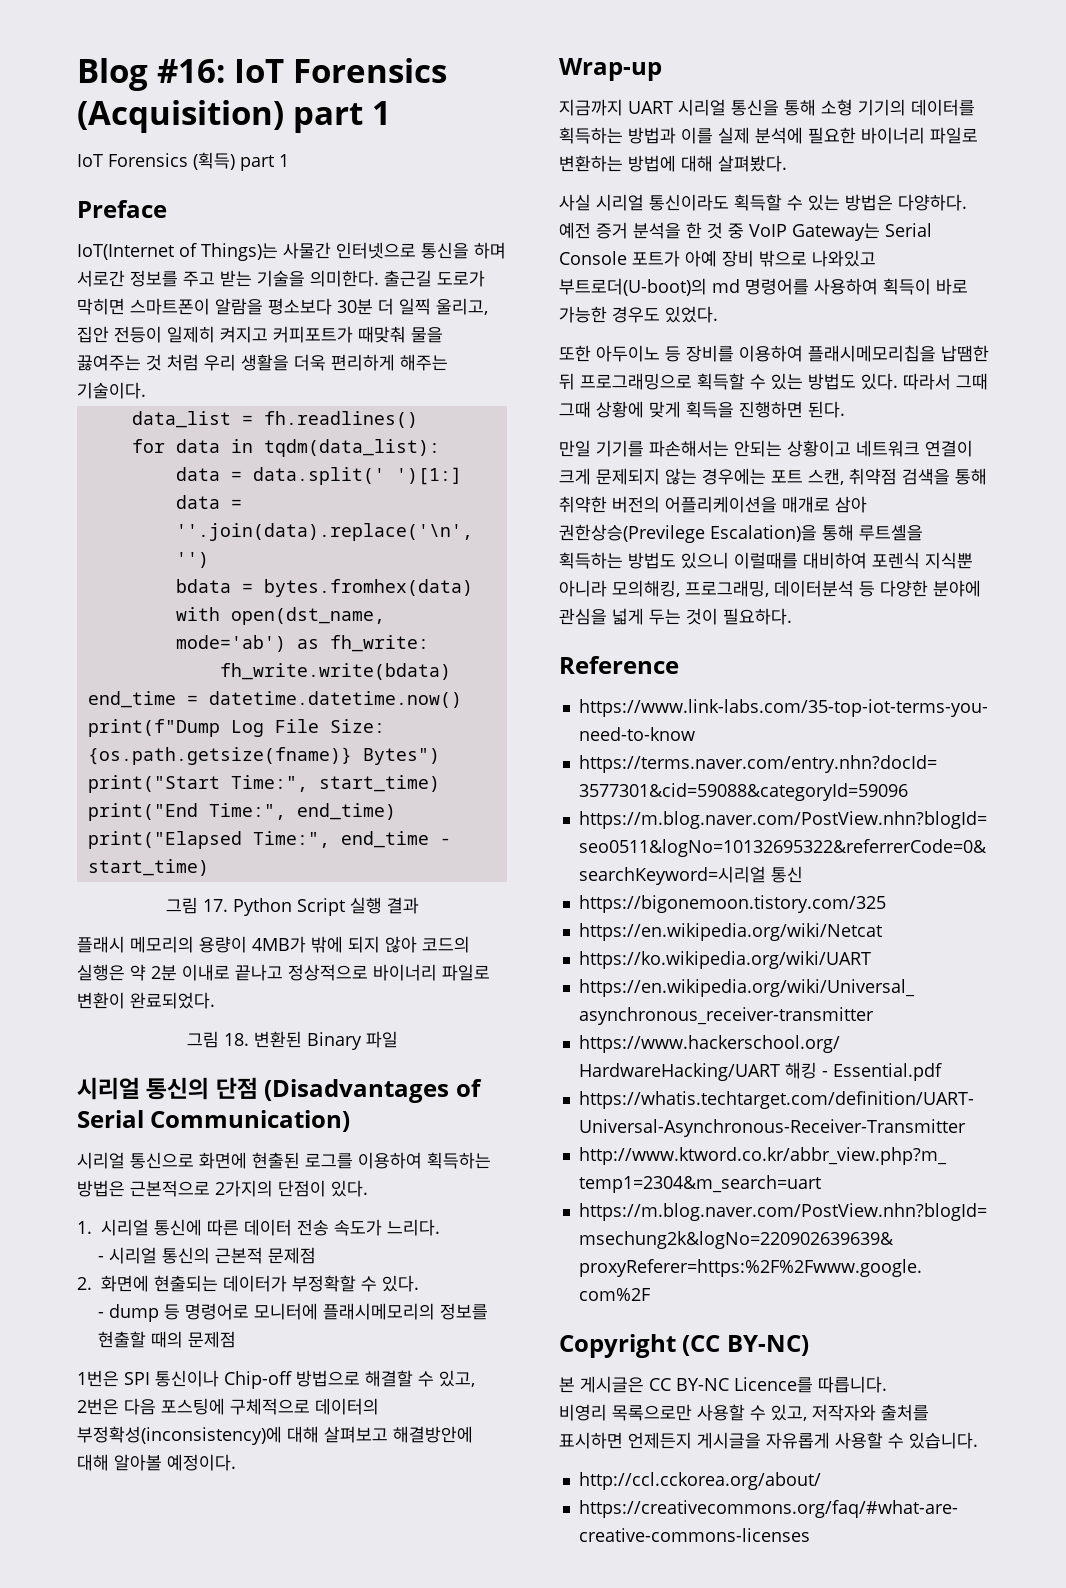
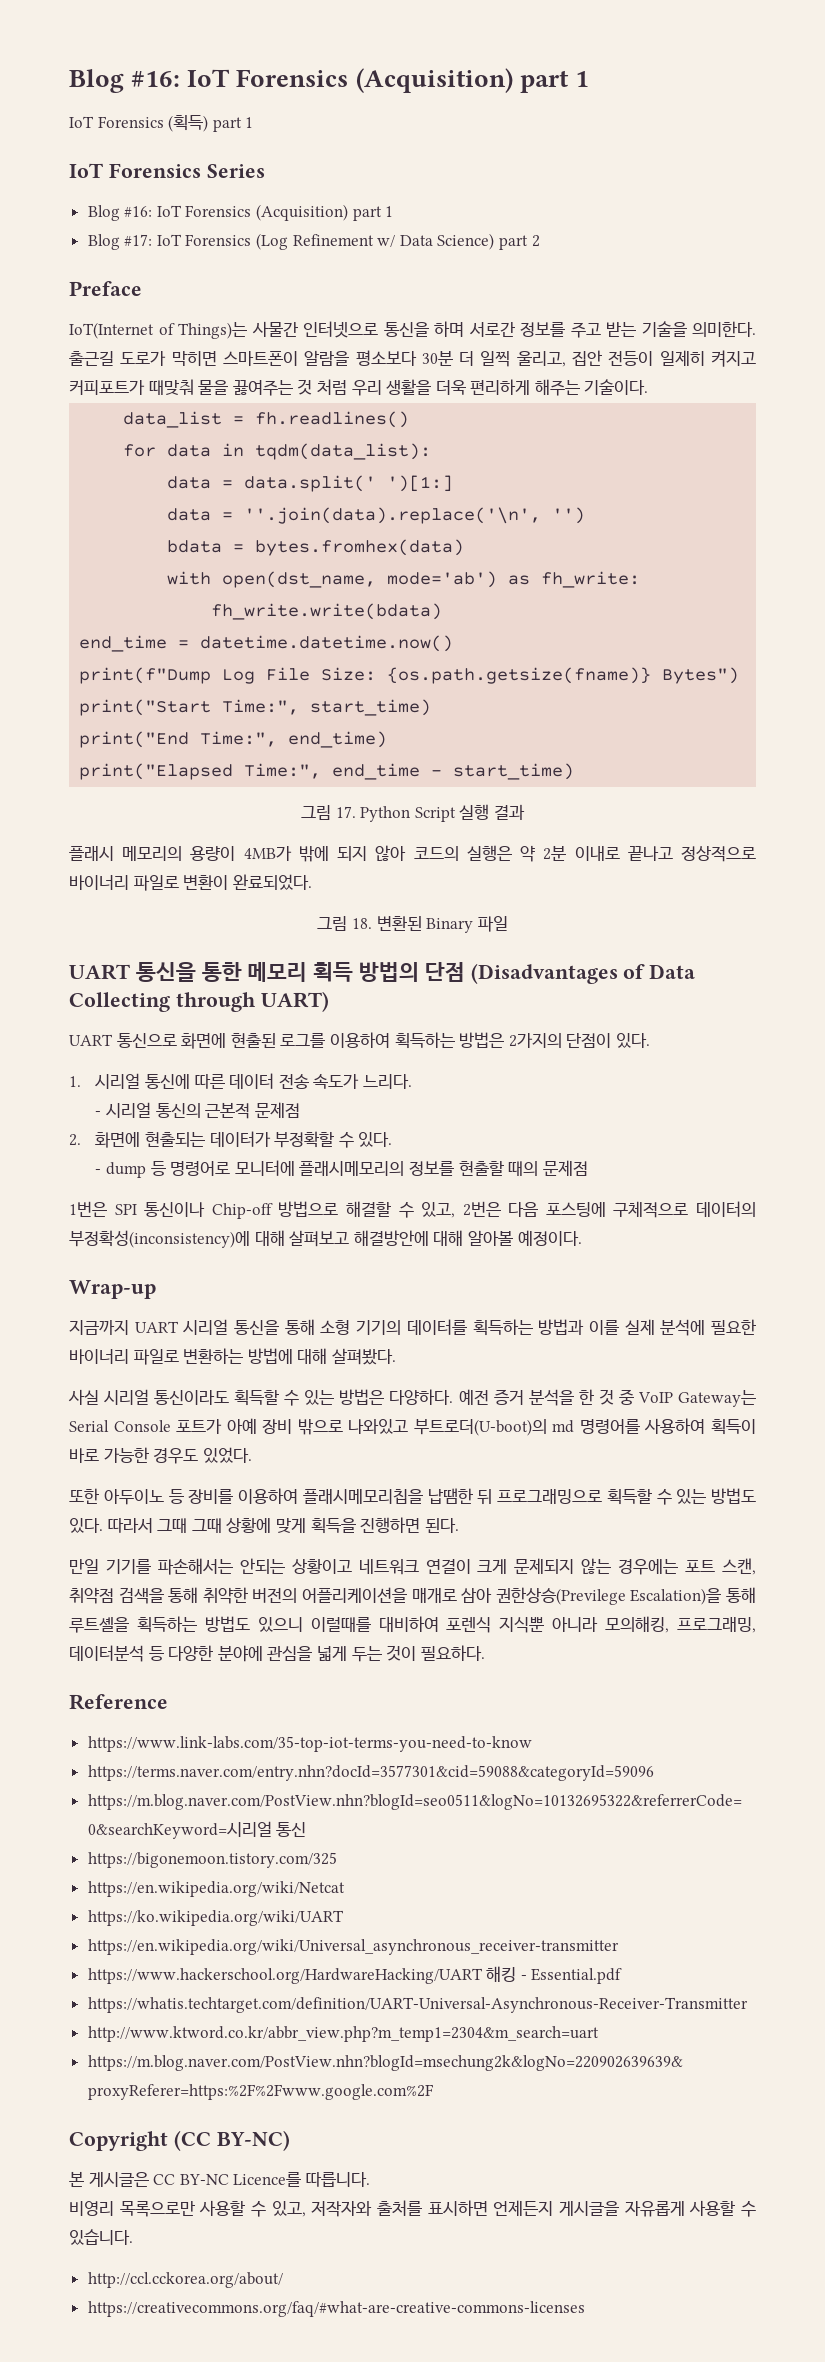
(289, 160) none -> [69,163,265,178] [87,204,394,221] [87,233,540,250] // IoT Forensics Series // Blog #16: IoT Forensics (Acquisition) part 1 // Blog #17: IoT Forensics (Log Refinement w/ Data Science) part 2
[77,1077,482,1103] [77,1110,351,1132] [77,1152,125,1169] 시리얼 통신의 단점 (Disadvantages of Serial Communication) // 시리얼 -> [69,962,696,984] [69,991,329,1012] [69,1034,113,1046] UART 통신을 통한 메모리 획득 방법의 단점 (Disadvantages of Data Collecting through UART) // UART
[130,1180,210,1197] 근본적으로 -> (505, 1040) none

